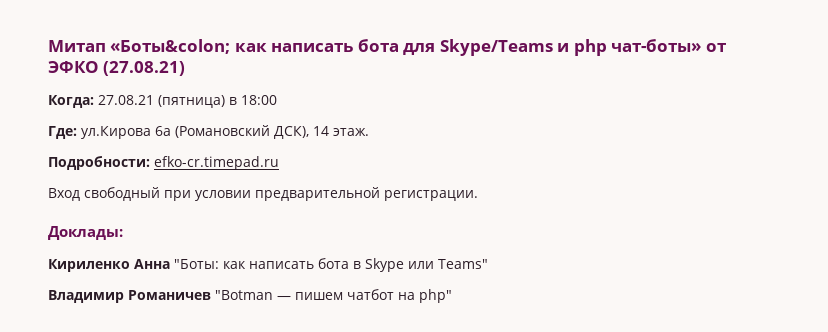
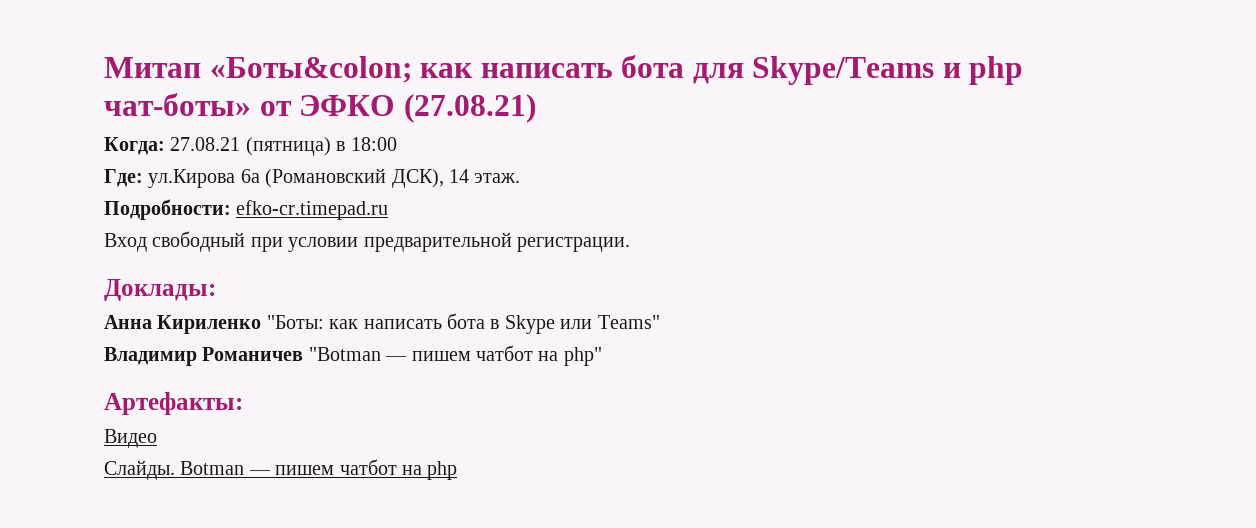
[48,259,170,272] Кириленко Анна -> [104,315,262,334] Анна Кириленко
(452, 296) none -> [104,392,243,415] [104,429,157,448] [104,459,458,480] // Артефакты: // Видео // Слайды. Botman — пишем чатбот на php

